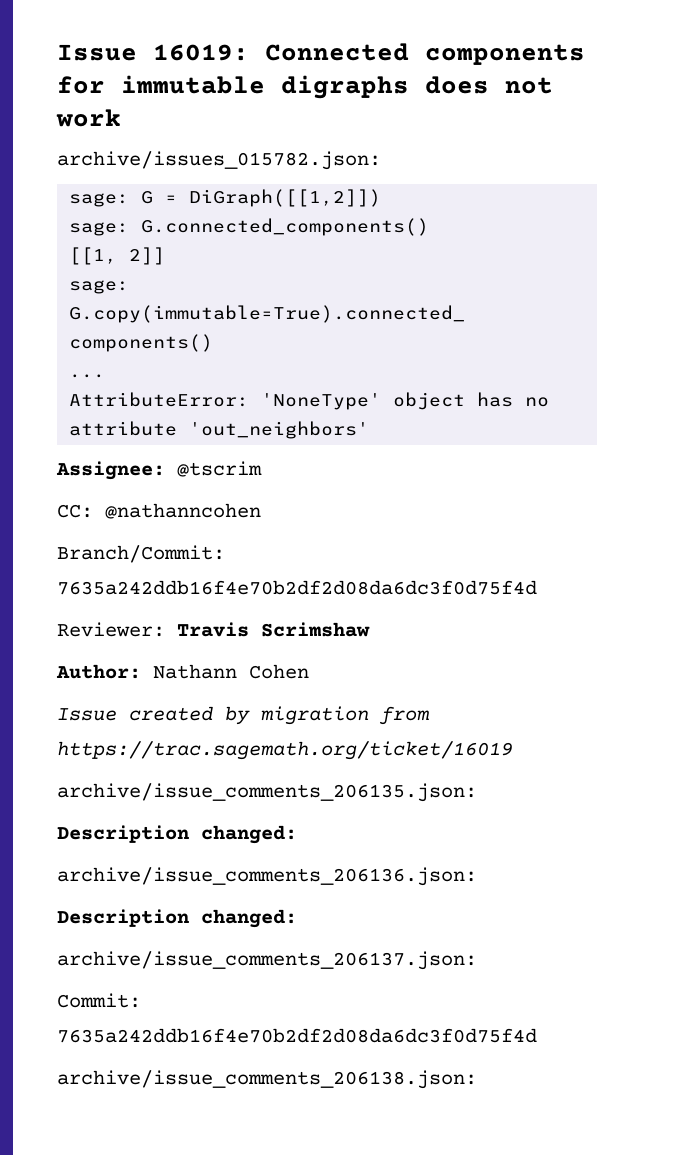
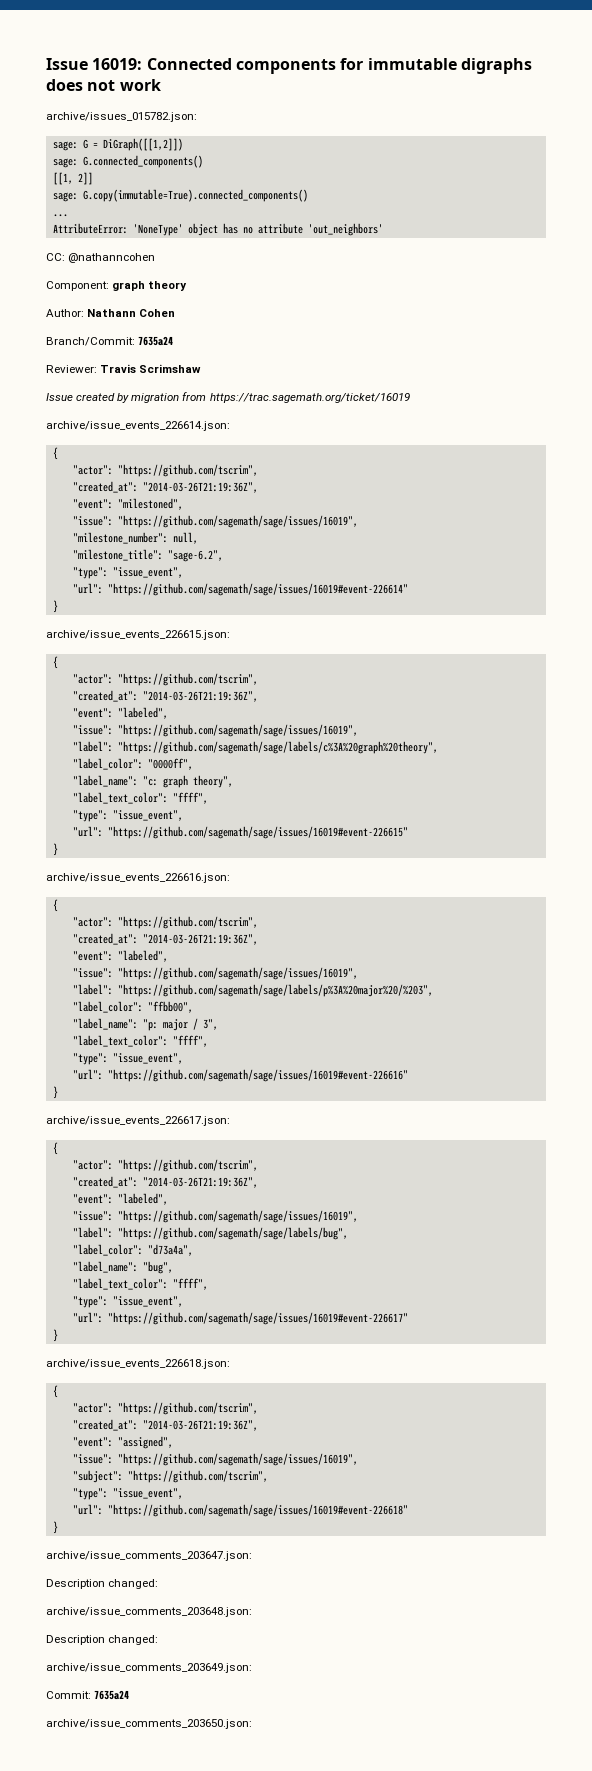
[56,461,262,480] // Assignee: @tscrim -> (383, 229) none
(261, 511) none -> [46,281,188,291] [46,309,176,317] // Component: graph theory // Author: Nathann Cohen
[57,580,537,595] 7635a242ddb16f4e70b2df2d08da6dc3f0d75f4d -> [138,336,174,346] 7635a24
[56,664,309,679] // Author: Nathann Cohen -> (202, 368) none
[57,783,477,802] [57,825,297,844] [57,867,477,886] [57,909,297,928] [57,951,477,970] archive/issue_comments_206135.json: // Description changed: // archive/issue_comments_206136.json: // Description changed: // archive/issue_comments_206137.json: -> [46,421,230,431] [52,447,58,460] [72,464,258,477] [72,481,258,493] [72,498,183,510] [72,515,358,528] [72,532,198,544] [72,549,223,562] [72,567,183,579] [72,583,408,596] [52,600,58,613] [46,630,230,640] [52,656,58,669] [72,673,258,686] [72,690,258,702] [72,707,168,719] [72,724,358,737] [72,741,438,754] [72,758,193,770] [72,775,233,788] [72,792,208,804] [72,810,183,822] [72,826,408,839] [52,843,58,856] [46,873,230,883] [52,899,58,912] [72,916,258,929] [72,933,258,945] [72,950,168,962] [72,967,358,980] [72,984,433,997] [72,1001,193,1013] [72,1018,218,1031] [72,1035,208,1047] [72,1053,183,1065] [72,1069,408,1082] [52,1086,58,1099] [46,1116,230,1126] [52,1142,58,1155] [72,1159,258,1172] [72,1176,258,1188] [72,1193,168,1205] [72,1210,358,1223] [72,1227,348,1240] [72,1244,193,1256] [72,1261,173,1274] [72,1278,208,1290] [72,1296,183,1308] [72,1312,408,1325] [52,1329,58,1342] [46,1359,230,1369] [52,1385,58,1398] [72,1402,258,1415] [72,1419,258,1431] [72,1436,173,1449] [72,1453,358,1466] [72,1470,268,1483] [72,1488,183,1500] [72,1504,408,1517] [52,1521,58,1534] [46,1551,252,1561] [46,1579,159,1589] [46,1607,252,1617] [46,1635,159,1645] [46,1663,252,1673] archive/issue_events_226614.json: // { // "actor": "https://github.com/tscrim", // "created_at": "2014-03-26T21:19:36Z", // "event": "milestoned", // "issue": "https://github.com/sagemath/sage/issues/16019", // "milestone_number": null, // "milestone_title": "sage-6.2", // "type": "issue_event", // "url": "https://github.com/sagemath/sage/issues/16019#event-226614" // } // archive/issue_events_226615.json: // { // "actor": "https://github.com/tscrim", // "created_at": "2014-03-26T21:19:36Z", // "event": "labeled", // "issue": "https://github.com/sagemath/sage/issues/16019", // "label": "https://github.com/sagemath/sage/labels/c%3A%20graph%20theory", // "label_color": "0000ff", // "label_name": "c: graph theory", // "label_text_color": "ffff", // "type": "issue_event", // "url": "https://github.com/sagemath/sage/issues/16019#event-226615" // } // archive/issue_events_226616.json: // { // "actor": "https://github.com/tscrim", // "created_at": "2014-03-26T21:19:36Z", // "event": "labeled", // "issue": "https://github.com/sagemath/sage/issues/16019", // "label": "https://github.com/sagemath/sage/labels/p%3A%20major%20/%203", // "label_color": "ffbb00", // "label_name": "p: major / 3", // "label_text_color": "ffff", // "type": "issue_event", // "url": "https://github.com/sagemath/sage/issues/16019#event-226616" // } // archive/issue_events_226617.json: // { // "actor": "https://github.com/tscrim", // "created_at": "2014-03-26T21:19:36Z", // "event": "labeled", // "issue": "https://github.com/sagemath/sage/issues/16019", // "label": "https://github.com/sagemath/sage/labels/bug", // "label_color": "d73a4a", // "label_name": "bug", // "label_text_color": "ffff", // "type": "issue_event", // "url": "https://github.com/sagemath/sage/issues/16019#event-226617" // } // archive/issue_events_226618.json: // { // "actor": "https://github.com/tscrim", // "created_at": "2014-03-26T21:19:36Z", // "event": "assigned", // "issue": "https://github.com/sagemath/sage/issues/16019", // "subject": "https://github.com/tscrim", // "type": "issue_event", // "url": "https://github.com/sagemath/sage/issues/16019#event-226618" // } // archive/issue_comments_203647.json: // Description changed: // archive/issue_comments_203648.json: // Description changed: // archive/issue_comments_203649.json:
[57,1028,537,1043] [57,1070,477,1089] 7635a242ddb16f4e70b2df2d08da6dc3f0d75f4d // archive/issue_comments_206138.json: -> [94,1690,130,1700] [46,1719,252,1729] 7635a24 // archive/issue_comments_203650.json:

